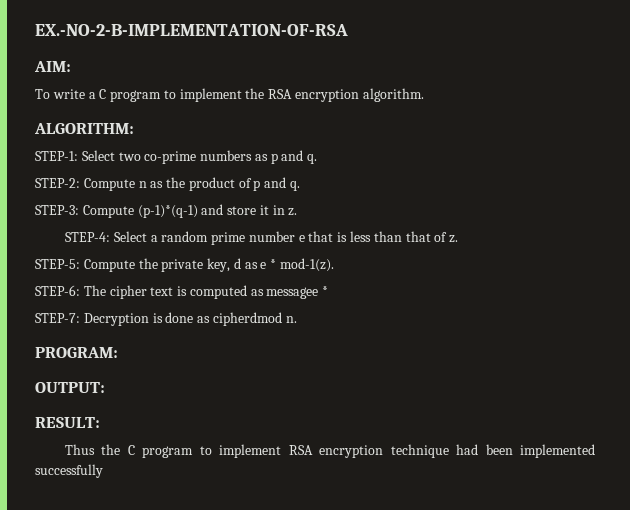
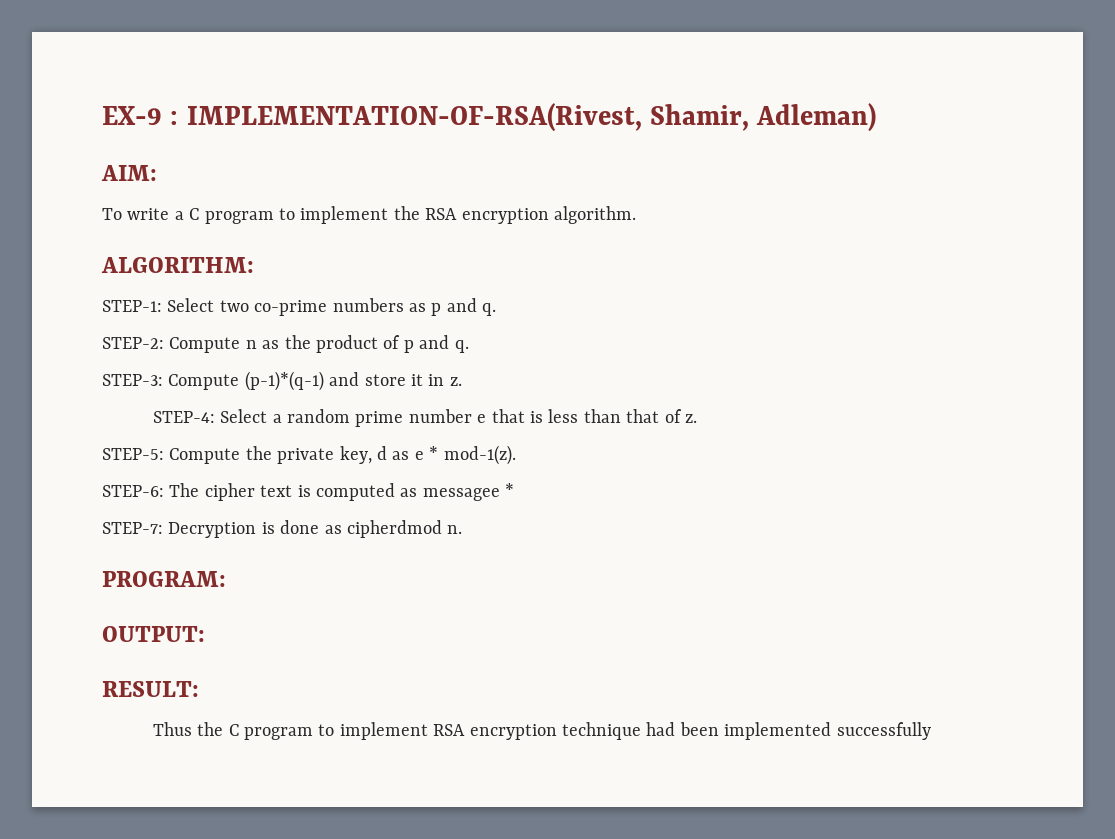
[35,24,348,36] EX.-NO-2-B-IMPLEMENTATION-OF-RSA -> [102,103,877,132] EX-9 : IMPLEMENTATION-OF-RSA(Rivest, Shamir, Adleman)

